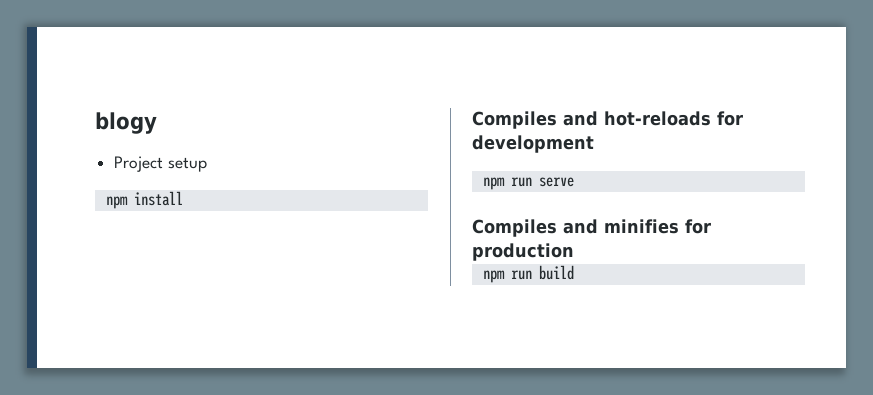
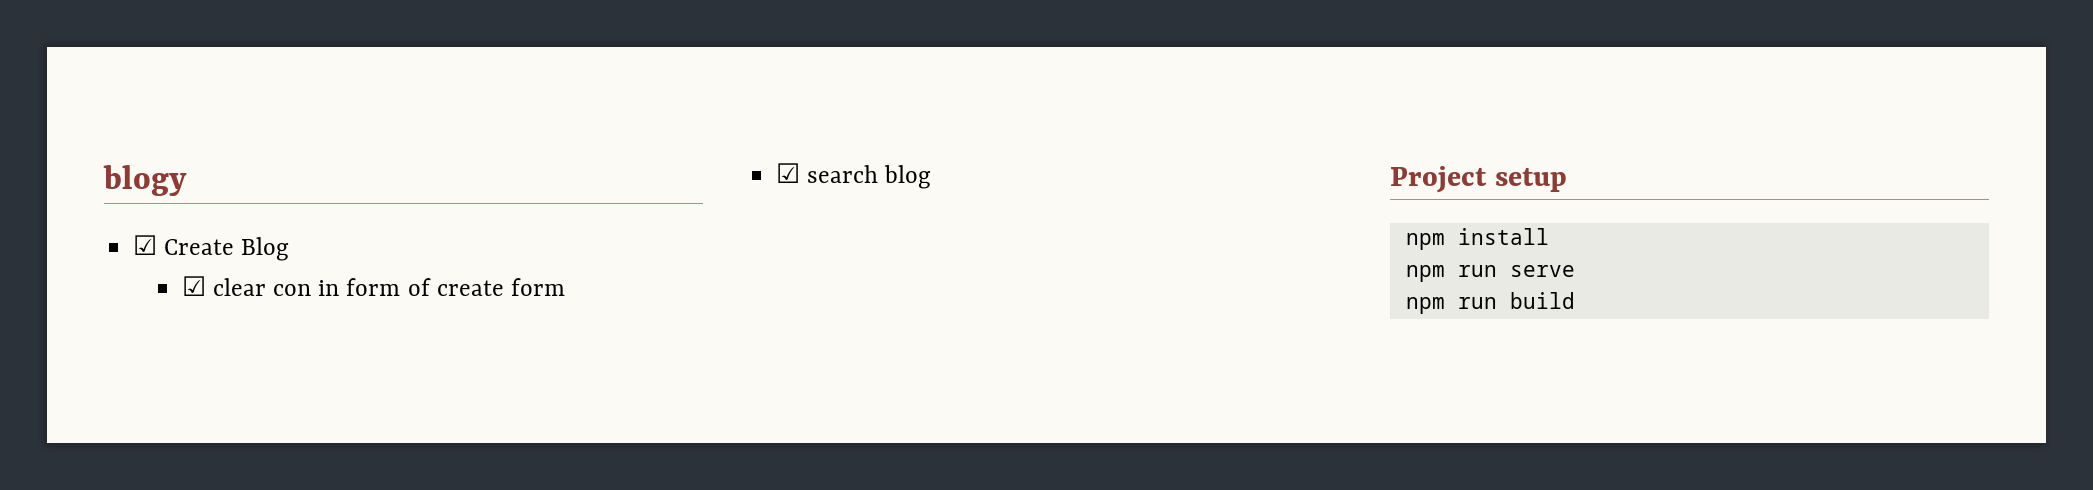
[114,156,207,172] [105,191,183,209] [472,111,743,129] [472,135,594,153] [482,177,574,190] [472,219,711,237] [472,243,574,261] Project setup // npm install // Compiles and hot-reloads for development // npm run serve // Compiles and minifies for production -> [133,235,290,261] [181,276,565,296] [776,163,932,189] [1390,166,1567,193] [1405,228,1549,250] [1405,265,1575,282] ☑ Create Blog // ☑ clear con in form of create form // ☑ search blog // Project setup // npm install // npm run serve

